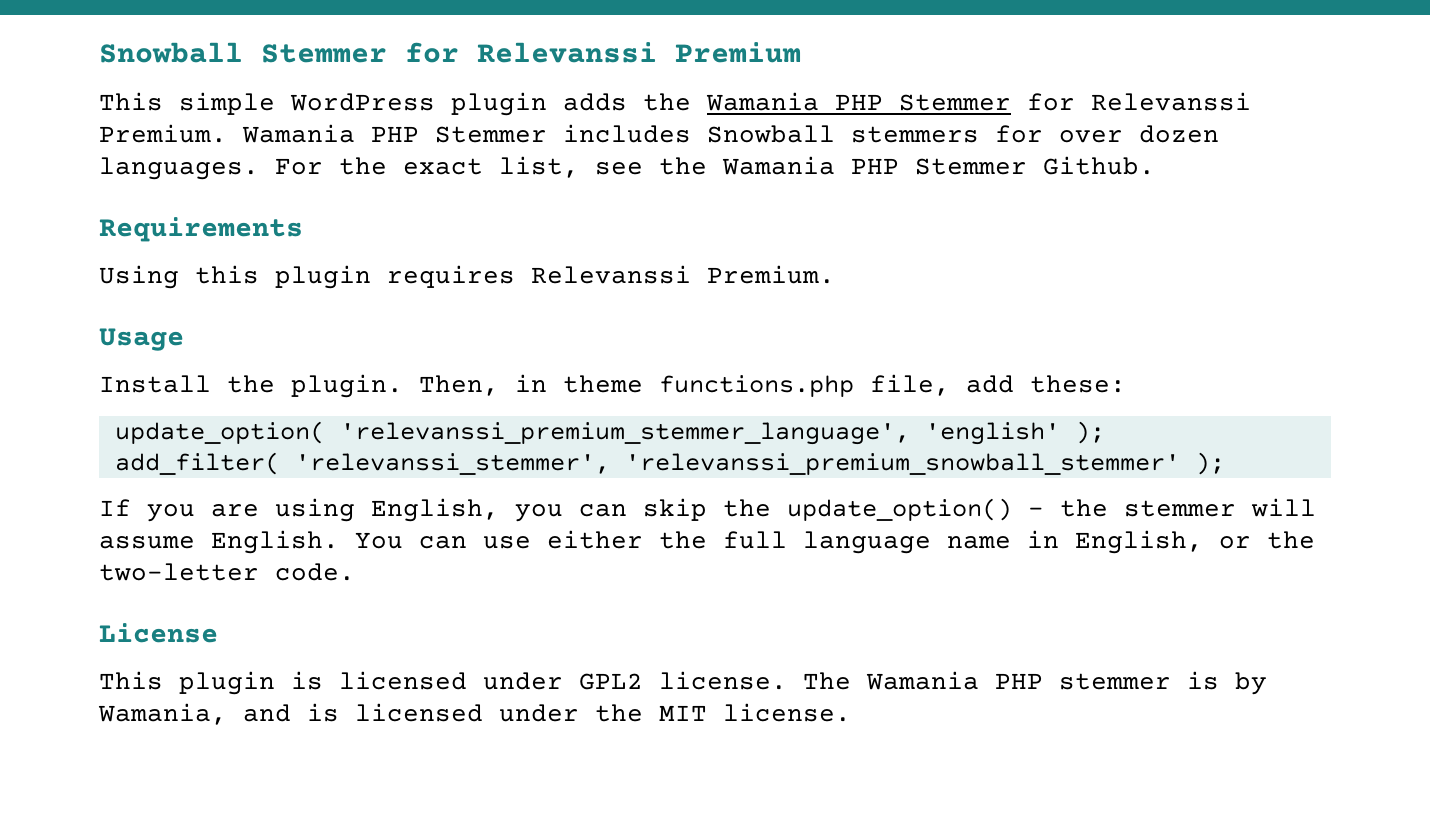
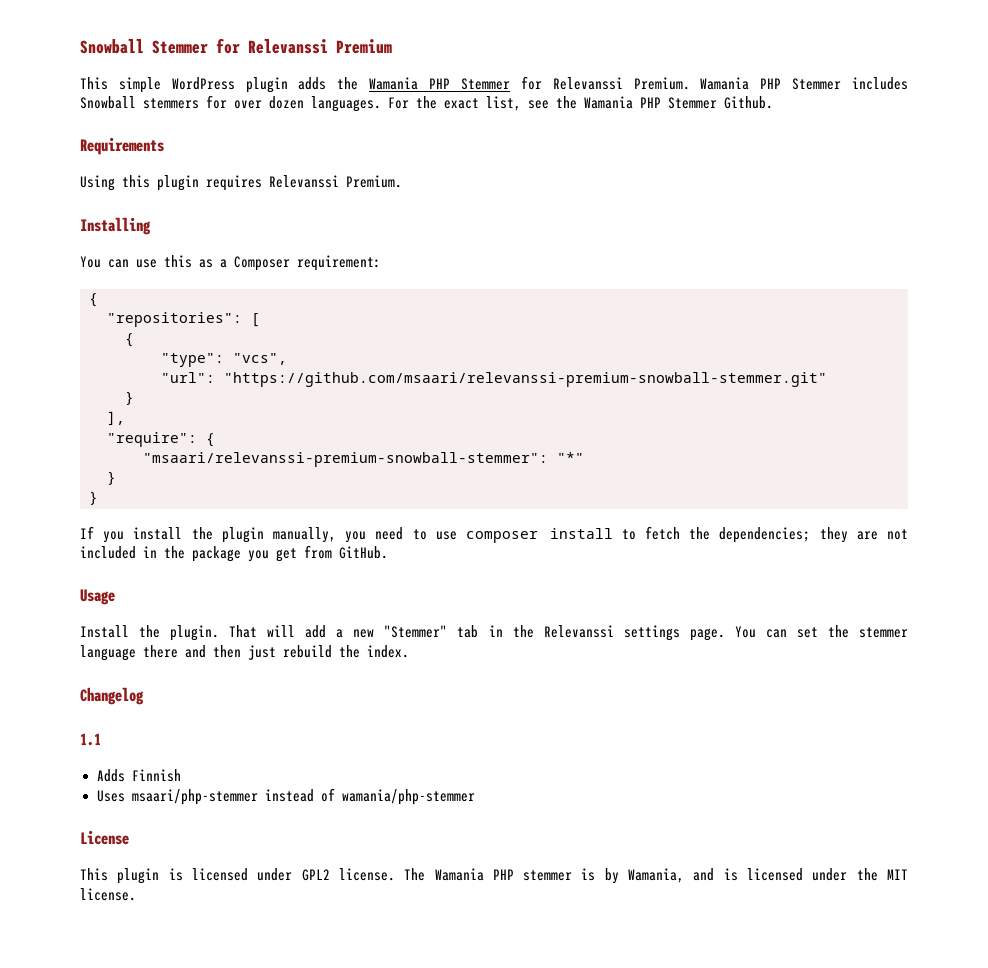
[99,328,184,351] [99,374,1126,398] [114,421,1105,445] [114,452,1225,475] [99,498,1316,522] [99,530,1315,554] [99,563,355,581] Usage // Install the plugin. Then, in theme functions.php file, add these: // update_option( 'relevanssi_premium_stemmer_language', 'english' ); // add_filter( 'relevanssi_stemmer', 'relevanssi_premium_snowball_stemmer' ); // If you are using English, you can skip the update_option() – the stemmer will assume English. You can use either the full language name in English, or the two-letter code. -> [80,217,151,235] [80,255,381,271] [89,293,98,307] [107,312,260,327] [125,333,134,347] [161,353,287,367] [161,372,827,387] [125,391,134,405] [107,411,125,425] [107,432,215,447] [143,452,584,467] [107,471,116,485] [89,491,98,505] [80,526,908,543] [80,545,388,562] [80,589,115,605] [80,625,909,641] [80,645,409,661] [80,687,144,705] [80,733,101,746] [96,769,181,782] [96,788,475,805] Installing // You can use this as a Composer requirement: // { // "repositories": [ // { // "type": "vcs", // "url": "https://github.com/msaari/relevanssi-premium-snowball-stemmer.git" // } // ], // "require": { // "msaari/relevanssi-premium-snowball-stemmer": "*" // } // } // If you install the plugin manually, you need to use composer install to fetch the dependencies; they are not included in the package you get from GitHub. // Usage // Install the plugin. That will add a new "Stemmer" tab in the Relevanssi settings page. You can set the stemmer language there and then just rebuild the index. // Changelog // 1.1 // Adds Finnish // Uses msaari/php-stemmer instead of wamania/php-stemmer

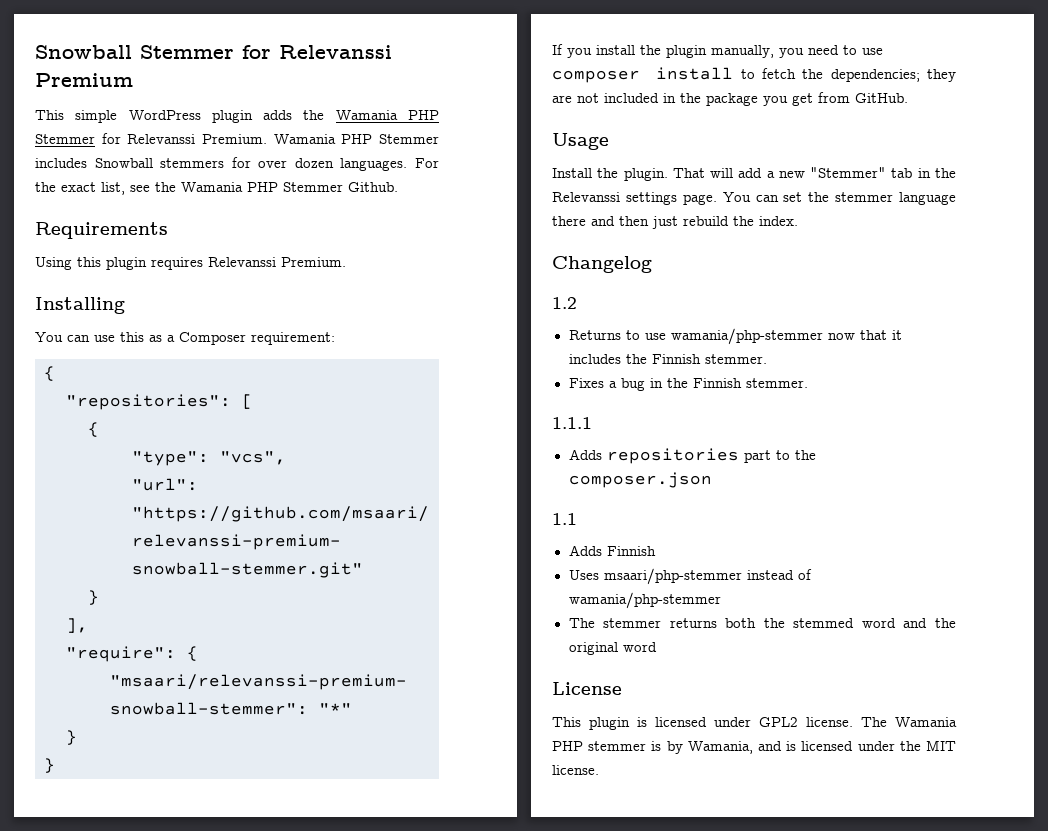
(144, 696) none -> [552,297,577,309] [568,328,902,345] [568,354,767,364] [568,378,808,391] [552,417,592,429] [568,448,816,464] [568,472,712,488] // 1.2 // Returns to use wamania/php-stemmer now that it includes the Finnish stemmer. // Fixes a bug in the Finnish stemmer. // 1.1.1 // Adds repositories part to the composer.json
(475, 797) none -> [568,618,956,628] [568,642,657,655] // The stemmer returns both the stemmed word and the original word

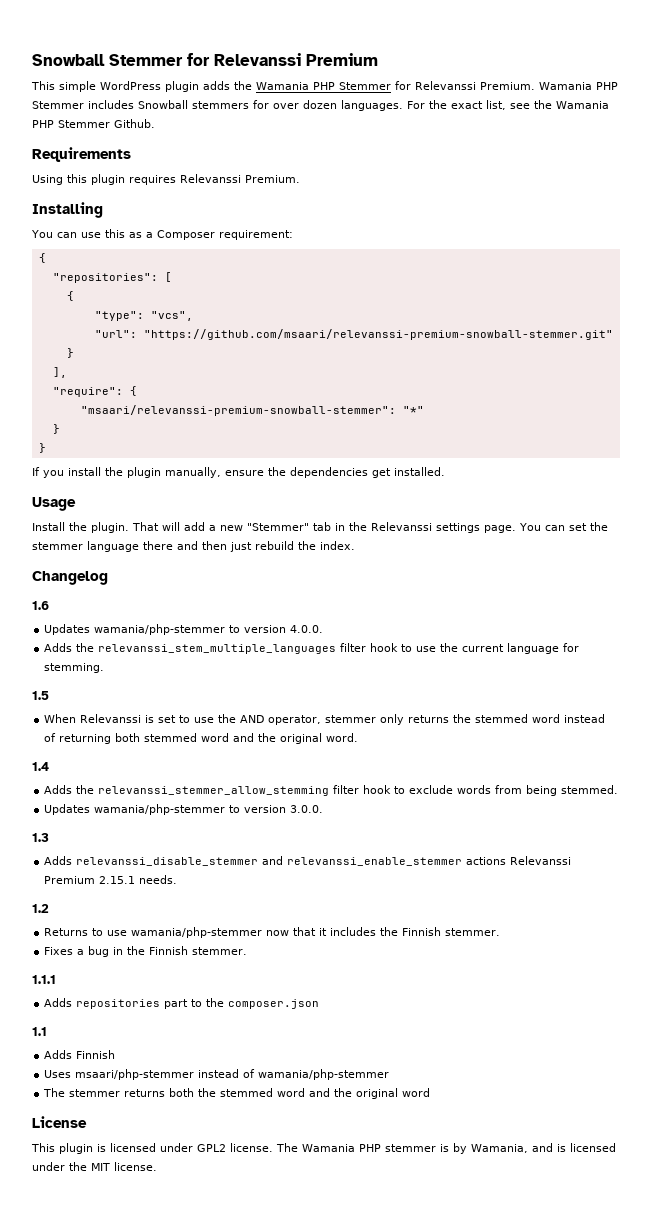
[779,45,883,58] [552,67,956,83] [552,92,908,106] you need to use composer install to fetch the dependencies; they are not included in the package you get from GitHub. -> [225,467,445,478] ensure the dependencies get installed.
(652, 264) none -> [32,601,49,610] [44,624,324,635] [44,643,580,654] [44,663,105,673] [32,691,49,700] [44,714,606,725] [44,733,359,744] [32,762,49,771] [44,785,619,796] [44,804,324,815] [32,833,49,842] [44,856,572,866] [44,875,178,884] // 1.6 // Updates wamania/php-stemmer to version 4.0.0. // Adds the relevanssi_stem_multiple_languages filter hook to use the current language for stemming. // 1.5 // When Relevanssi is set to use the AND operator, stemmer only returns the stemmed word instead of returning both stemmed word and the original word. // 1.4 // Adds the relevanssi_stemmer_allow_stemming filter hook to exclude words from being stemmed. // Updates wamania/php-stemmer to version 3.0.0. // 1.3 // Adds relevanssi_disable_stemmer and relevanssi_enable_stemmer actions Relevanssi Premium 2.15.1 needs.

